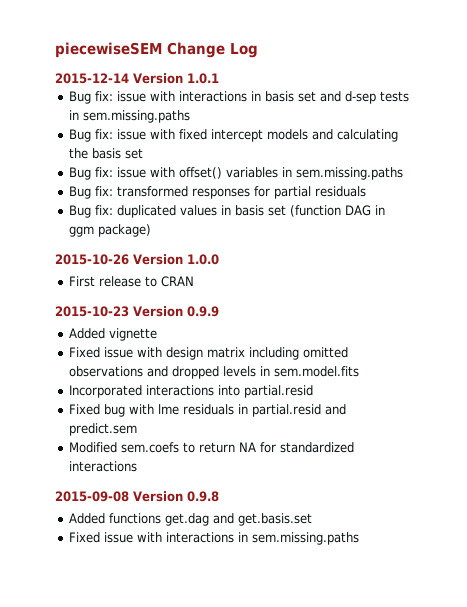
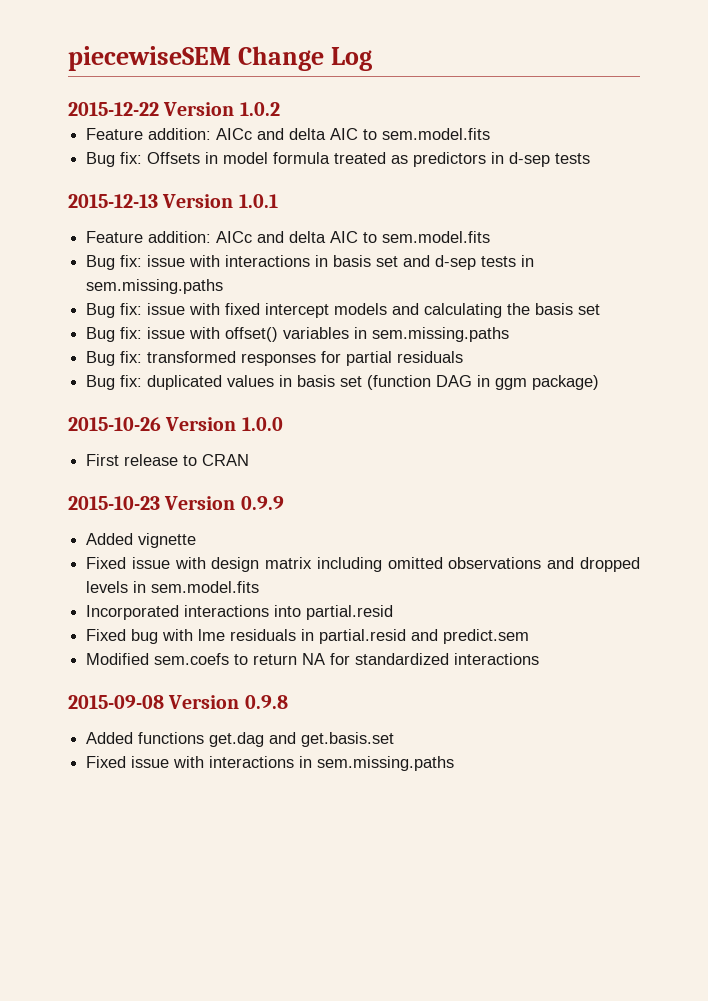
[55,73,219,84] 2015-12-14 Version 1.0.1 -> [68,102,280,116] [86,128,491,140] [86,152,591,167] [68,194,278,208] [86,231,491,243] 2015-12-22 Version 1.0.2 // Feature addition: AICc and delta AIC to sem.model.fits // Bug fix: Offsets in model formula treated as predictors in d-sep tests // 2015-12-13 Version 1.0.1 // Feature addition: AICc and delta AIC to sem.model.fits

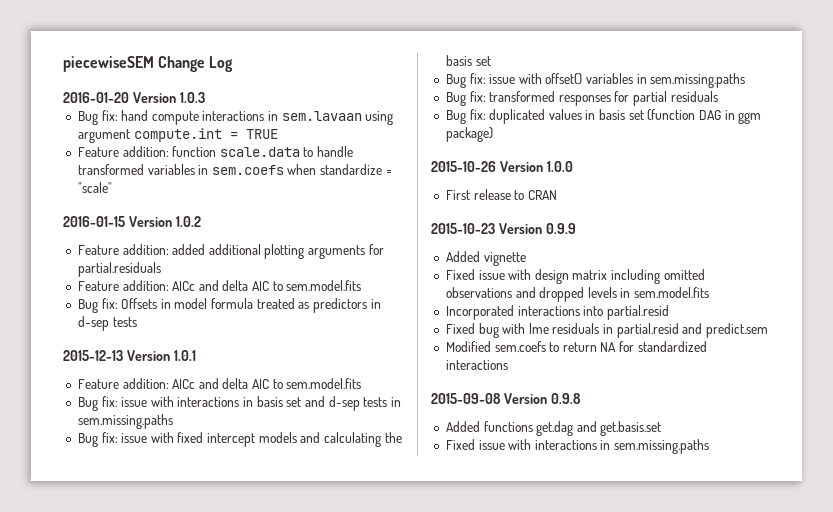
[68,102,280,116] 2015-12-22 Version 1.0.2 -> [63,92,205,103] [77,110,394,125] [77,128,278,143] [77,146,354,157] [77,164,392,175] [77,182,112,193] [63,216,201,227] [77,244,384,259] [77,262,161,277] 2016-01-20 Version 1.0.3 // Bug fix: hand compute interactions in sem.lavaan using argument compute.int = TRUE // Feature addition: function scale.data to handle transformed variables in sem.coefs when standardize = "scale" // 2016-01-15 Version 1.0.2 // Feature addition: added additional plotting arguments for partial.residuals

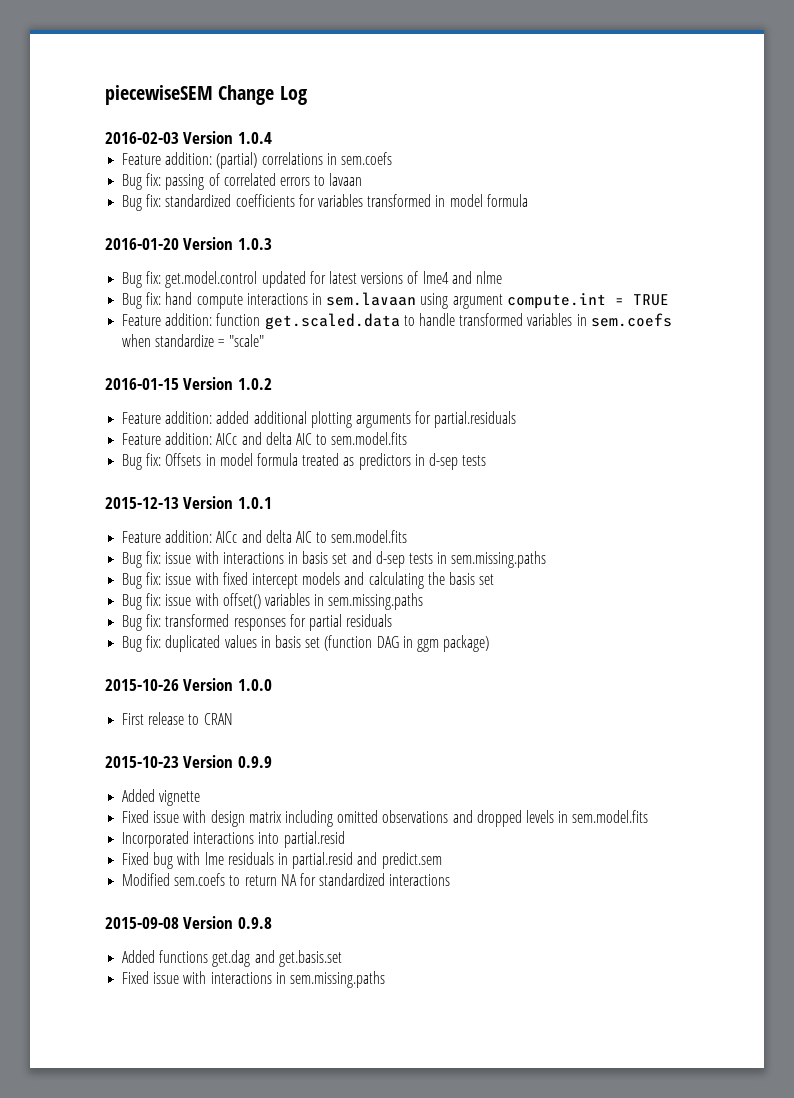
[63,92,205,103] 2016-01-20 Version 1.0.3 -> [105,131,272,144] [122,152,392,169] [122,173,363,190] [122,194,528,211] [105,237,272,250] [122,271,502,288] 2016-02-03 Version 1.0.4 // Feature addition: (partial) correlations in sem.coefs // Bug fix: passing of correlated errors to lavaan // Bug fix: standardized coefficients for variables transformed in model formula // 2016-01-20 Version 1.0.3 // Bug fix: get.model.control updated for latest versions of lme4 and nlme
[219,147,300,157] scale.data -> [264,313,400,330] get.scaled.data

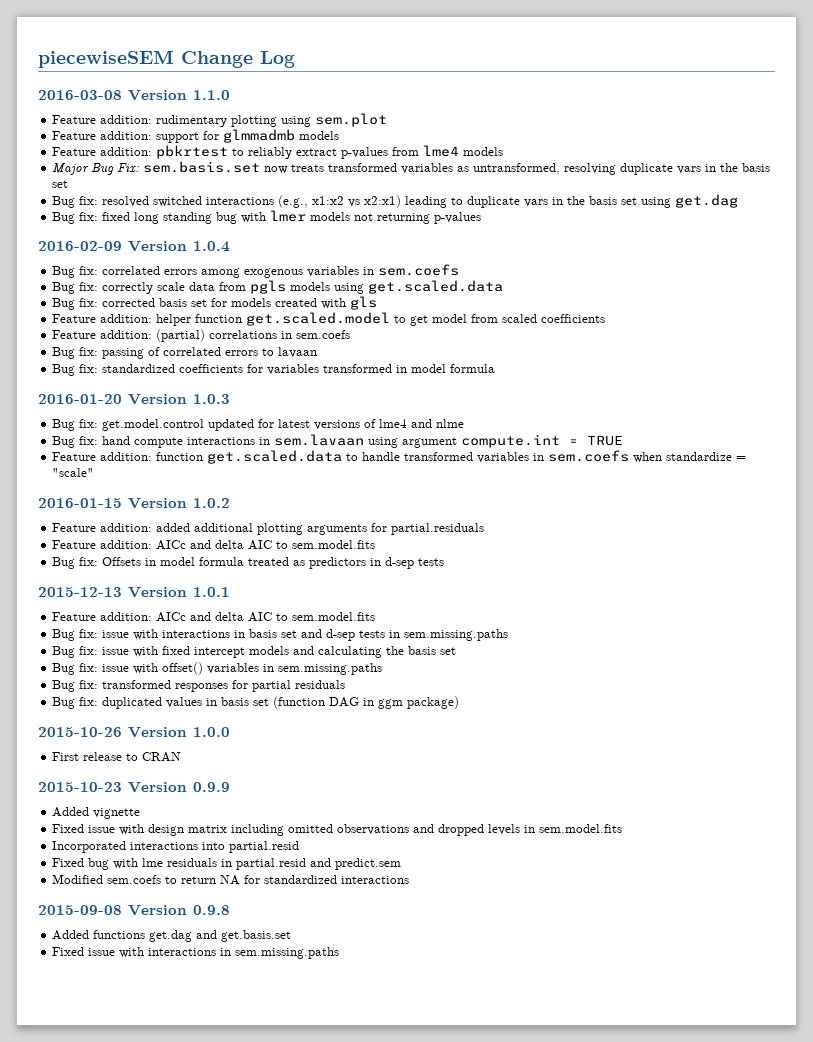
[105,131,272,144] 2016-02-03 Version 1.0.4 -> [38,90,230,101] [52,113,388,127] [52,129,340,143] [52,145,504,159] [52,161,771,175] [52,180,69,188] [52,194,739,208] [52,210,482,224] [38,241,230,252] [52,264,460,278] [52,280,504,294] [52,296,378,310] [52,312,606,326] 2016-03-08 Version 1.1.0 // Feature addition: rudimentary plotting using sem.plot // Feature addition: support for glmmadmb models // Feature addition: pbkrtest to reliably extract p-values from lme4 models // Major Bug Fix: sem.basis.set now treats transformed variables as untransformed, resolving duplicate vars in the basis set // Bug fix: resolved switched interactions (e.g., x1:x2 vs x2:x1) leading to duplicate vars in the basis set using get.dag // Bug fix: fixed long standing bug with lmer models not returning p-values // 2016-02-09 Version 1.0.4 // Bug fix: correlated errors among exogenous variables in sem.coefs // Bug fix: correctly scale data from pgls models using get.scaled.data // Bug fix: corrected basis set for models created with gls // Feature addition: helper function get.scaled.model to get model from scaled coefficients

